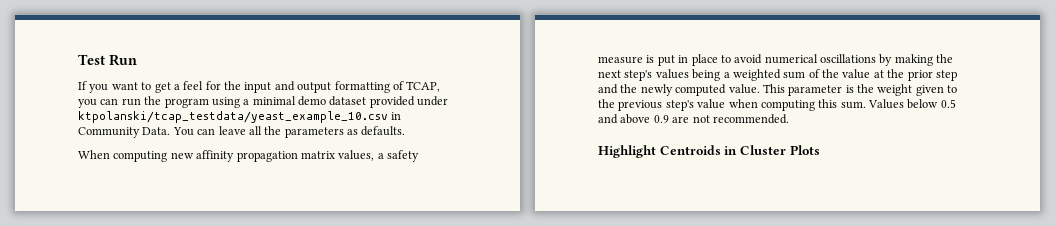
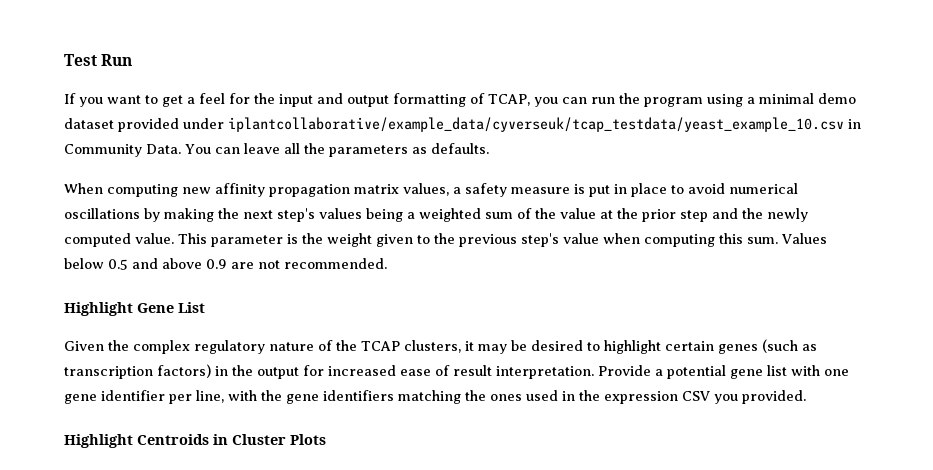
[78,111,388,123] ktpolanski/tcap_testdata/yeast_example_10.csv -> [228,117,844,132] iplantcollaborative/example_data/cyverseuk/tcap_testdata/yeast_example_10.csv
(789, 119) none -> [64,302,205,316] [64,339,817,354] [64,364,849,379] [64,390,806,404] // Highlight Gene List // Given the complex regulatory nature of the TCAP clusters, it may be desired to highlight certain genes (such as transcription factors) in the output for increased ease of result interpretation. Provide a potential gene list with one gene identifier per line, with the gene identifiers matching the ones used in the expression CSV you provided.

